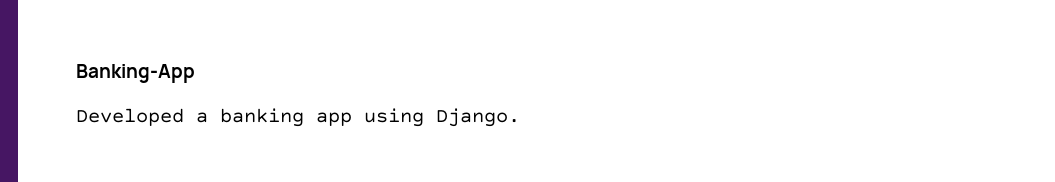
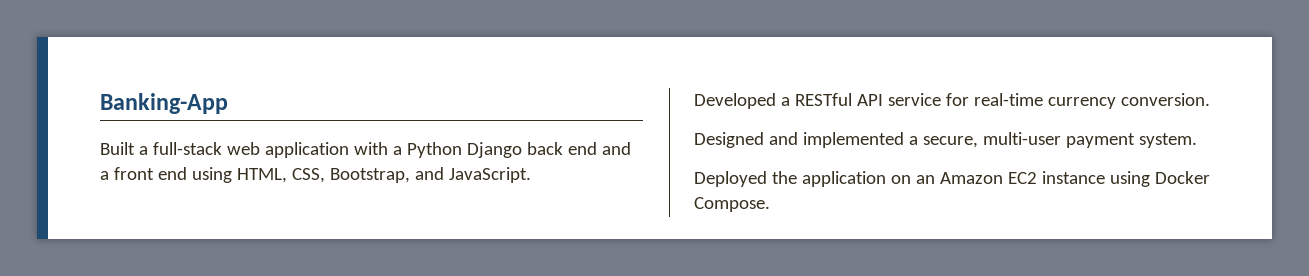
[76,108,520,127] Developed a banking app using Django. -> [100,142,631,158] [100,167,531,183] [694,93,1210,109] [694,132,1197,148] [694,171,1210,187] [694,197,770,212] Built a full-stack web application with a Python Django back end and a front end using HTML, CSS, Bootstrap, and JavaScript. // Developed a RESTful API service for real-time currency conversion. // Designed and implemented a secure, multi-user payment system. // Deployed the application on an Amazon EC2 instance using Docker Compose.

